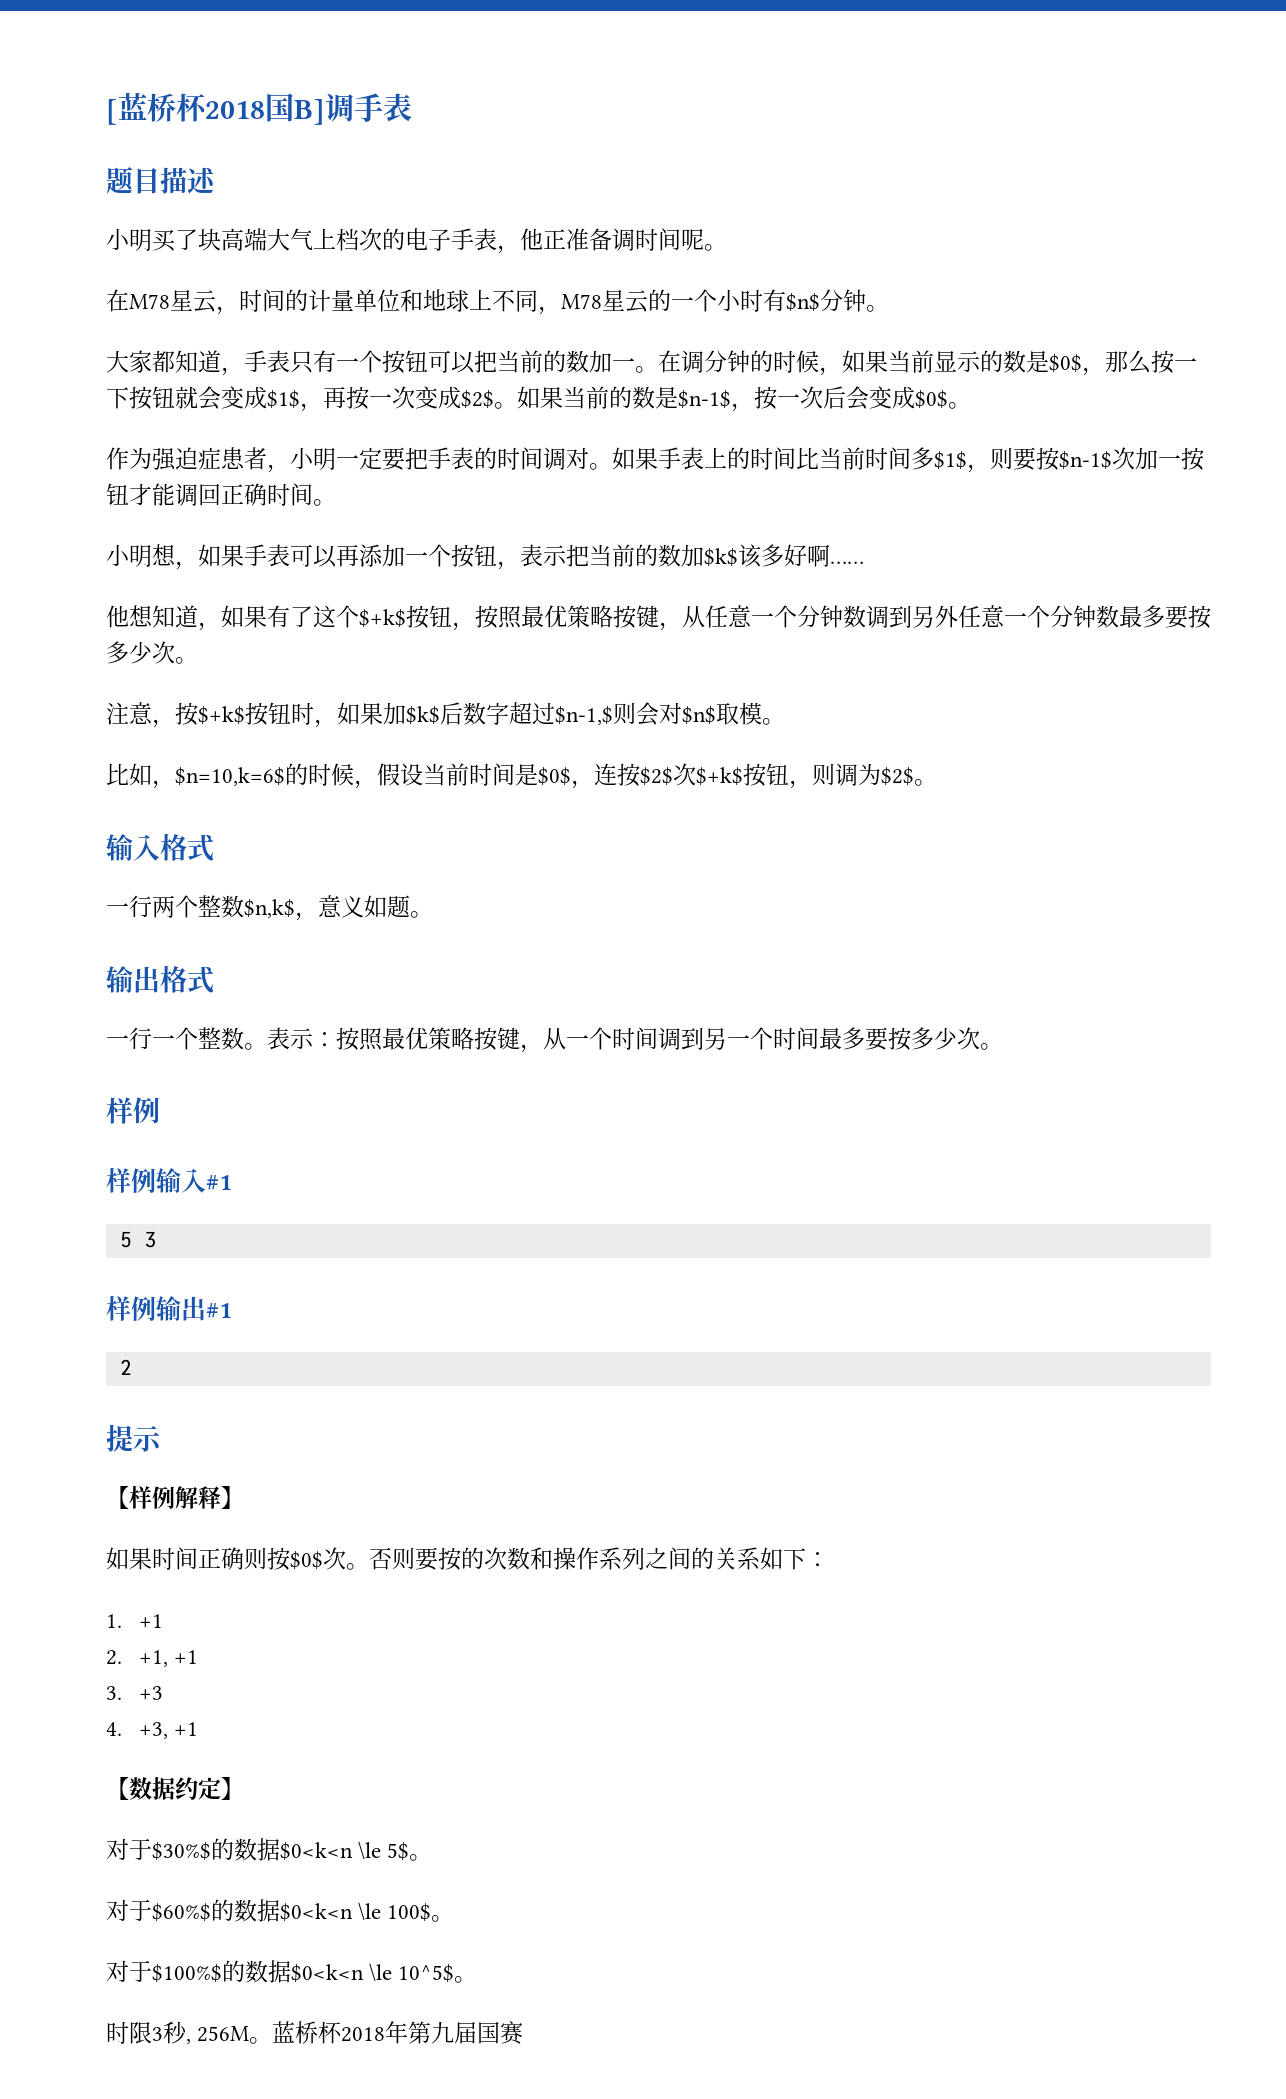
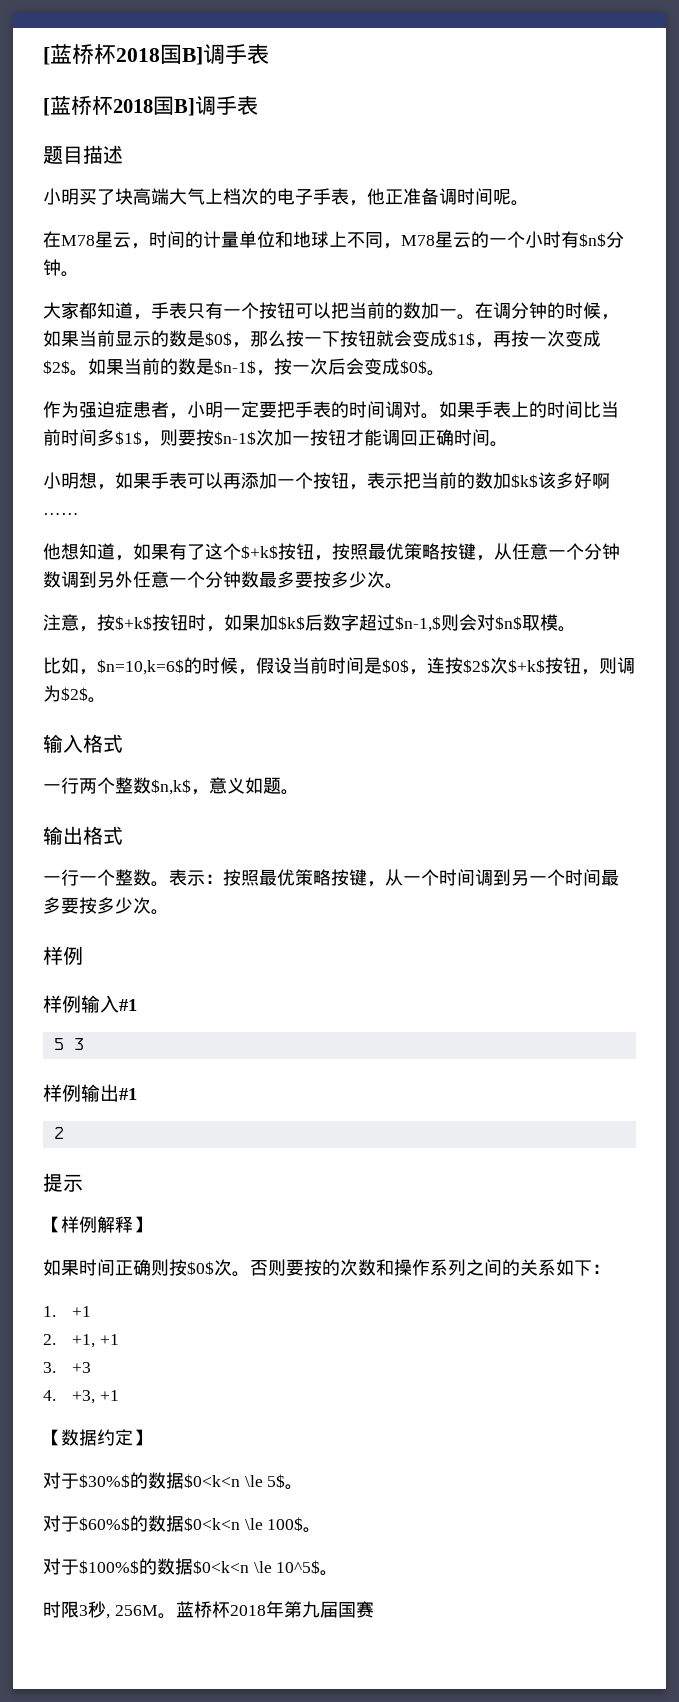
[106,92,412,125] [蓝桥杯2018国B]调手表 -> [43,44,269,65] [43,95,258,116] [蓝桥杯2018国B]调手表 // [蓝桥杯2018国B]调手表

